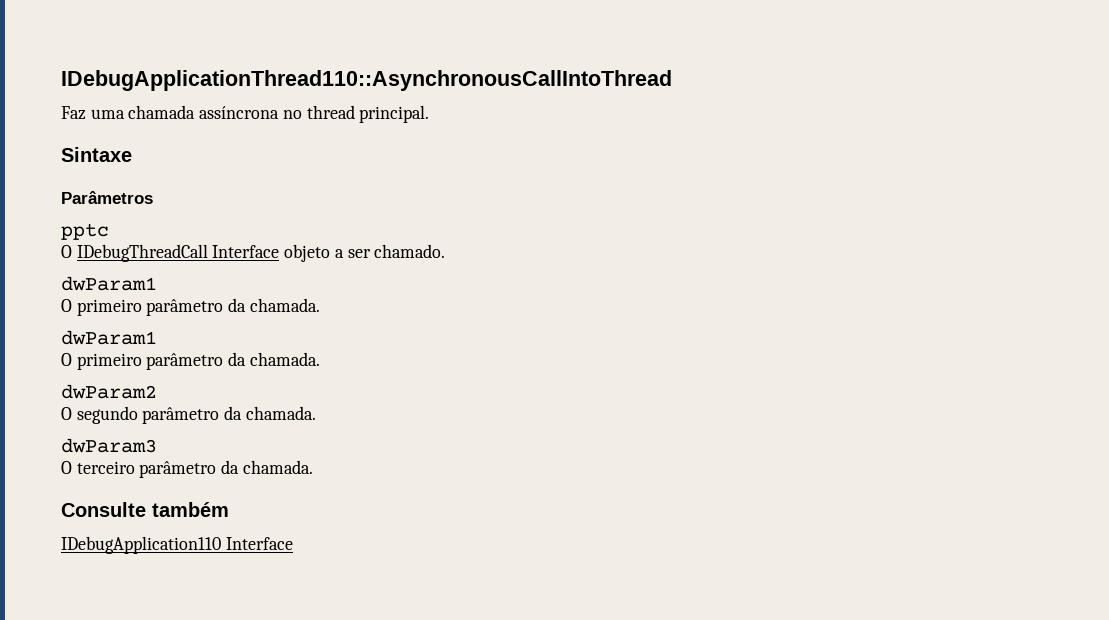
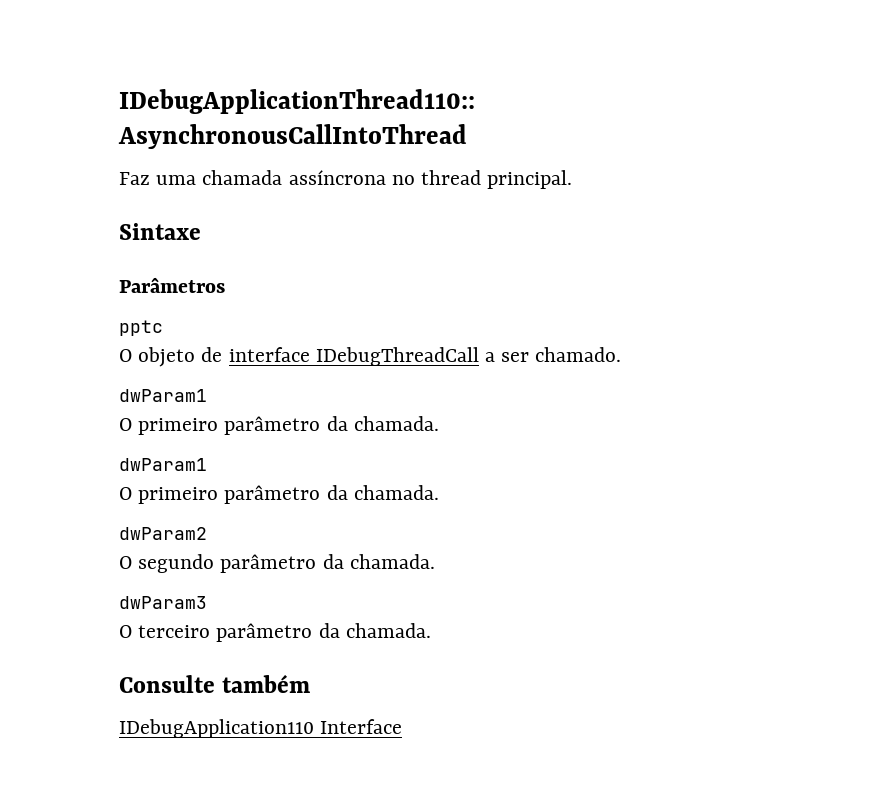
[76,244,331,262] IDebugThreadCall Interface objeto -> [138,347,479,367] objeto de interface IDebugThreadCall

